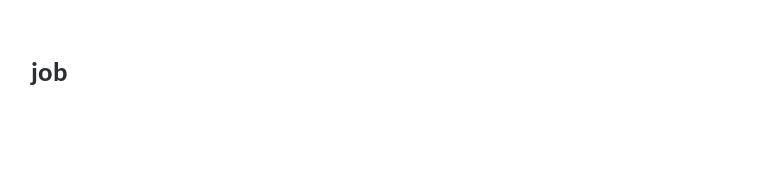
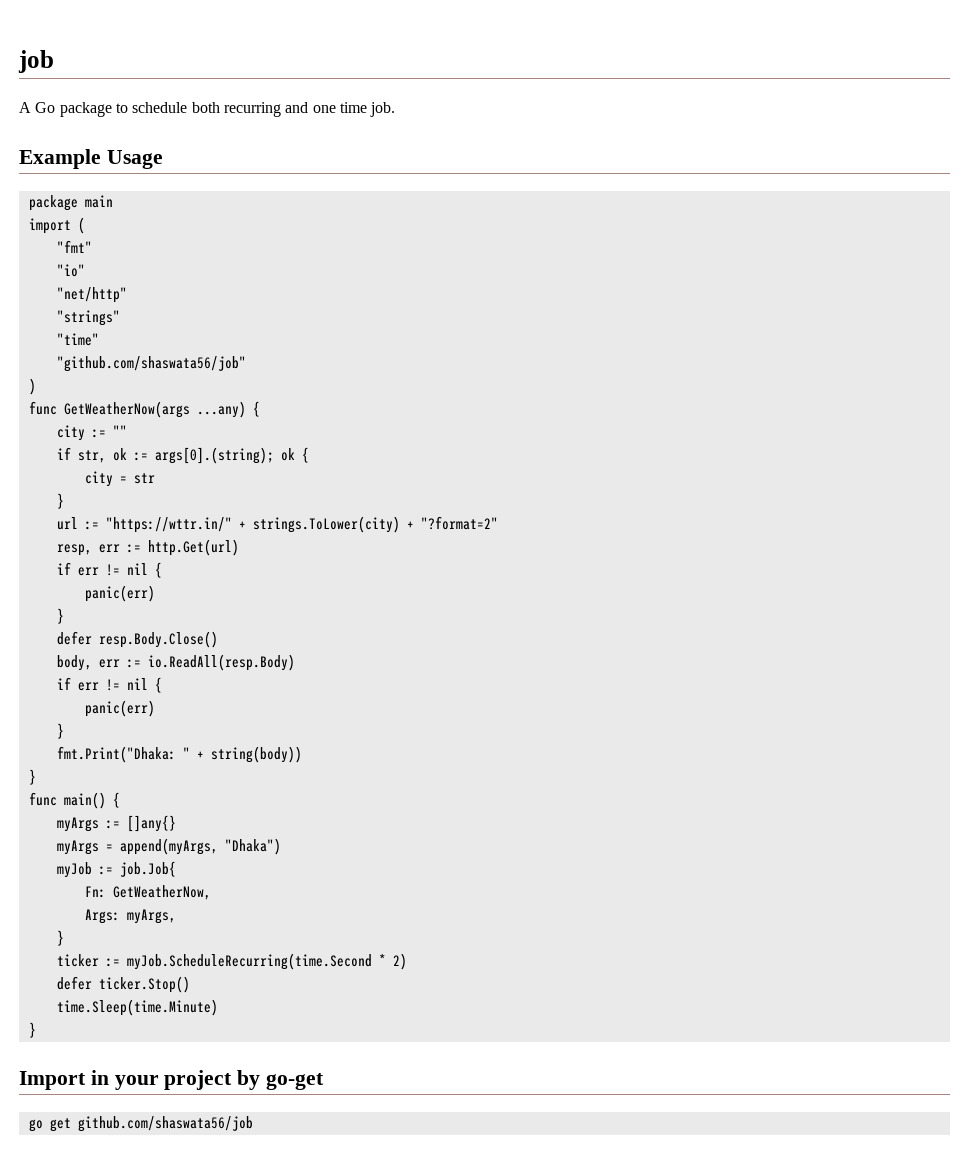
(67, 73) none -> [19,102,396,117] [19,149,163,169] [28,195,113,211] [28,217,85,234] [56,240,92,253] [56,264,85,277] [56,287,127,303] [56,310,120,326] [56,333,99,346] [56,356,246,372] [28,378,36,395] [28,401,260,418] [56,425,127,441] [56,447,309,464] [84,471,155,487] [56,493,64,509] [56,516,498,533] [56,539,239,556] [56,562,162,578] [84,585,155,602] [56,608,64,624] [56,631,218,648] [56,654,295,671] [56,677,162,693] [84,700,155,717] [56,723,64,739] [56,746,302,763] [28,769,36,785] [28,792,120,809] [56,815,176,832] [56,838,281,855] [56,861,176,878] [84,885,211,900] [84,909,176,924] [56,930,64,946] [56,953,407,970] [56,976,190,993] [56,999,218,1016] [28,1022,36,1038] [19,1070,325,1090] [28,1116,253,1132] // A Go package to schedule both recurring and one time job. // Example Usage // package main // import ( // "fmt" // "io" // "net/http" // "strings" // "time" // "github.com/shaswata56/job" // ) // func GetWeatherNow(args ...any) { // city := "" // if str, ok := args[0].(string); ok { // city = str // } // url := "https://wttr.in/" + strings.ToLower(city) + "?format=2" // resp, err := http.Get(url) // if err != nil { // panic(err) // } // defer resp.Body.Close() // body, err := io.ReadAll(resp.Body) // if err != nil { // panic(err) // } // fmt.Print("Dhaka: " + string(body)) // } // func main() { // myArgs := []any{} // myArgs = append(myArgs, "Dhaka") // myJob := job.Job{ // Fn: GetWeatherNow, // Args: myArgs, // } // ticker := myJob.ScheduleRecurring(time.Second * 2) // defer ticker.Stop() // time.Sleep(time.Minute) // } // Import in your project by go-get // go get github.com/shaswata56/job

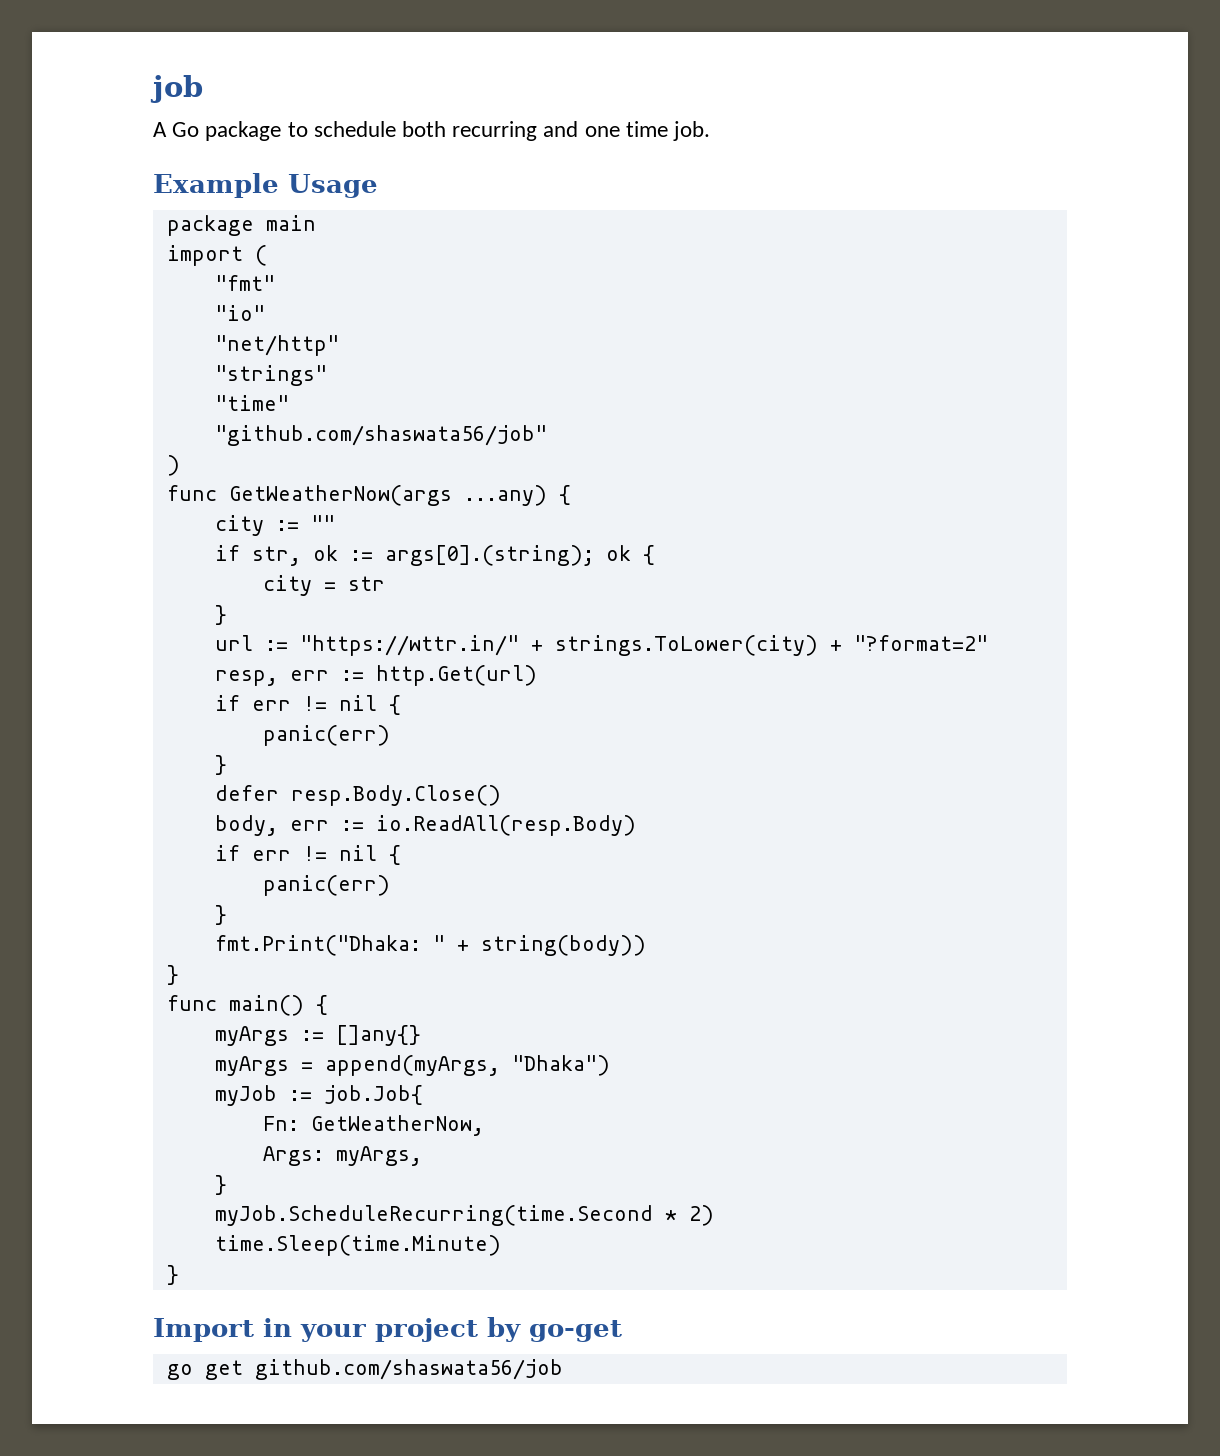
[56,954,120,967] ticker := -> (227, 1185) none
[56,976,190,993] // defer ticker.Stop() -> (714, 1215) none

